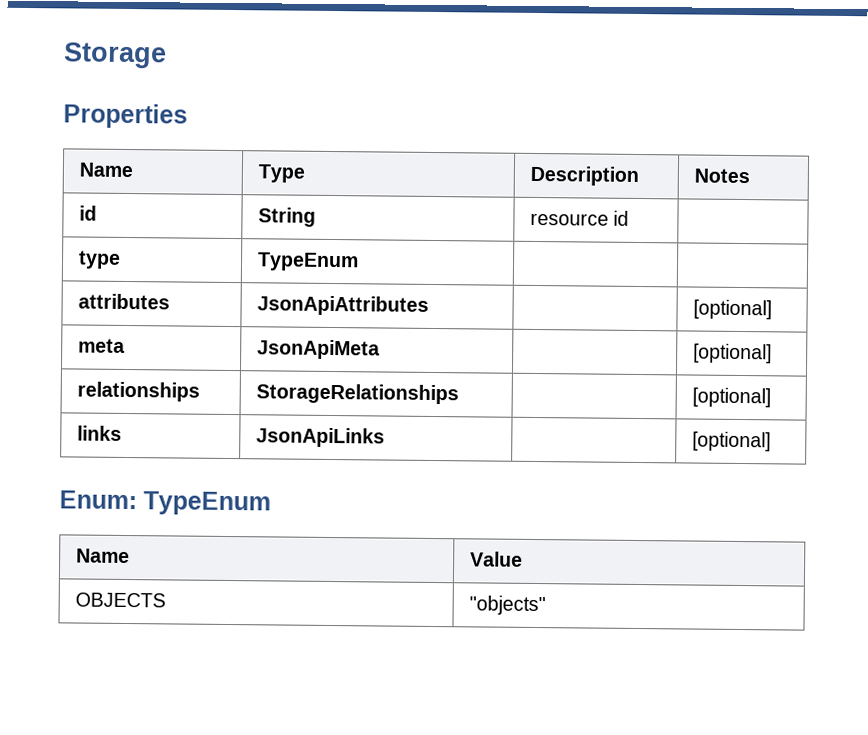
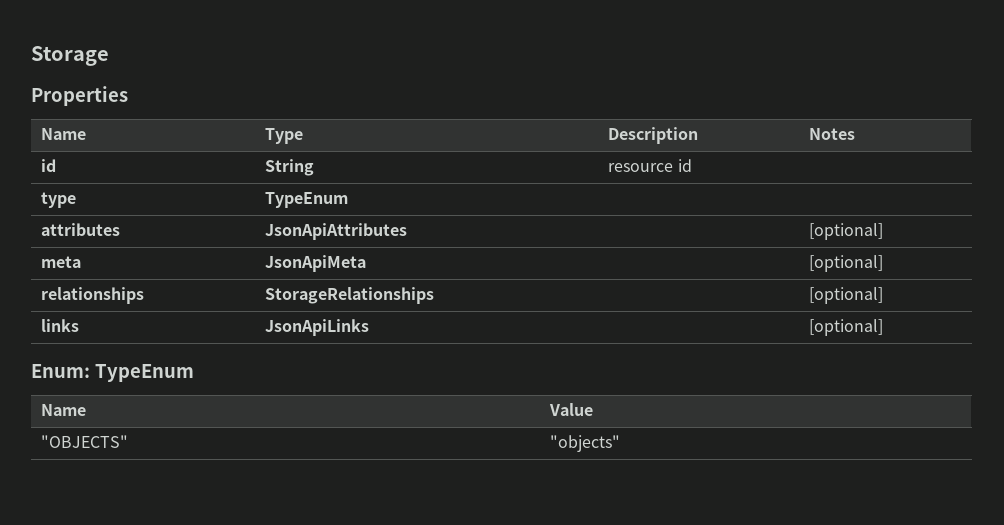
[74,592,166,608] OBJECTS -> [41,435,129,448] "OBJECTS"

